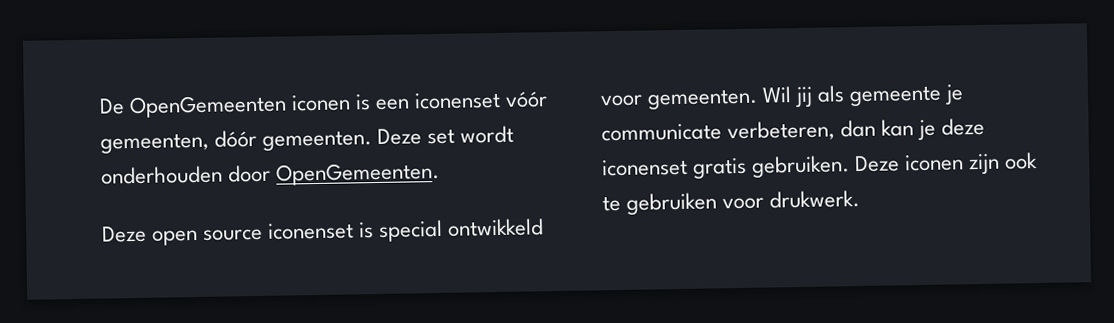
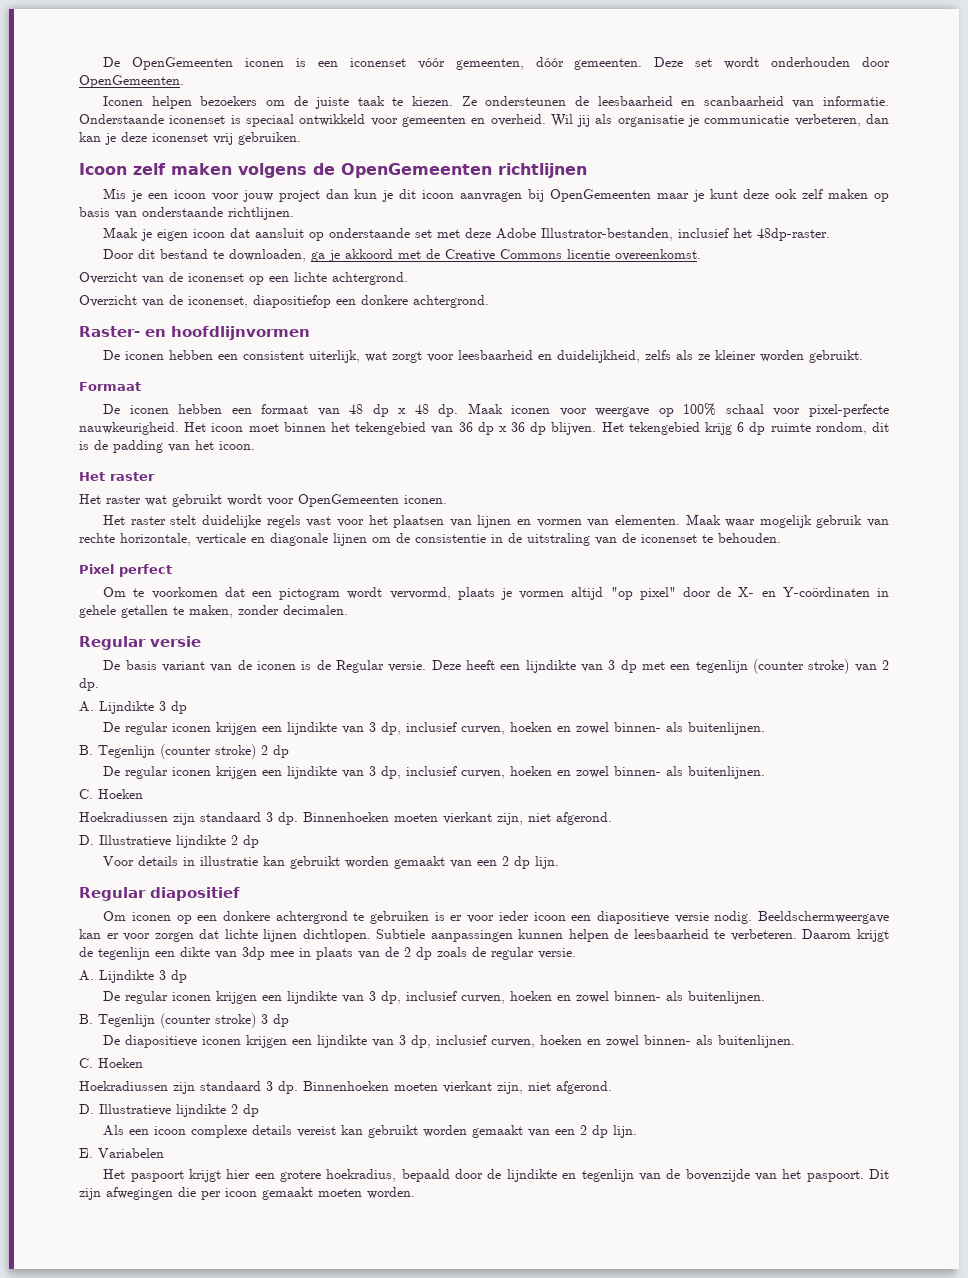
[102,225,264,246] Deze open source -> [103,96,890,109] [79,114,164,124] Iconen helpen bezoekers om de juiste taak te kiezen. Ze ondersteunen de leesbaarheid en scanbaarheid van informatie. Onderstaande
[378,219,444,242] special -> [245,114,294,127] speciaal
[647,84,965,110] [601,123,722,142] gemeenten. Wil jij als gemeente je communicate -> [401,114,790,127] gemeenten en overheid. Wil jij als organisatie je communicatie
[692,157,748,179] gratis -> [213,133,233,145] vrij
[854,152,1039,175] [602,189,861,215] Deze iconen zijn ook te gebruiken voor drukwerk. -> [79,163,587,178] [103,188,889,202] [79,207,294,220] [103,227,831,241] [103,249,702,262] [79,272,408,285] [79,295,489,308] [79,326,310,340] [103,350,864,363] [79,382,141,391] [103,403,890,417] [79,422,889,435] [79,440,255,453] [79,472,155,481] [79,494,447,507] [103,514,889,528] [79,533,781,546] [79,564,172,577] [103,587,890,600] [79,605,348,618] [79,636,201,650] [103,659,890,674] [79,678,99,691] [79,701,187,714] [103,722,766,735] [79,744,289,759] [103,766,766,779] [79,789,143,799] [79,812,612,825] [79,835,259,848] [103,856,560,869] [79,887,240,901] [103,911,889,924] [79,929,889,942] [79,947,576,960] [79,970,187,983] [103,991,766,1004] [79,1013,289,1028] [103,1035,796,1048] [79,1058,143,1068] [79,1081,612,1094] [79,1104,259,1117] [103,1125,638,1138] [79,1148,164,1158] [103,1169,889,1182] [79,1187,415,1200] // Icoon zelf maken volgens de OpenGemeenten richtlijnen // Mis je een icoon voor jouw project dan kun je dit icoon aanvragen bij OpenGemeenten maar je kunt deze ook zelf maken op basis van onderstaande richtlijnen. // Maak je eigen icoon dat aansluit op onderstaande set met deze Adobe Illustrator-bestanden, inclusief het 48dp-raster. // Door dit bestand te downloaden, ga je akkoord met de Creative Commons licentie overeenkomst. // Overzicht van de iconenset op een lichte achtergrond. // Overzicht van de iconenset, diapositiefop een donkere achtergrond. // Raster- en hoofdlijnvormen // De iconen hebben een consistent uiterlijk, wat zorgt voor leesbaarheid en duidelijkheid, zelfs als ze kleiner worden gebruikt. // Formaat // De iconen hebben een formaat van 48 dp x 48 dp. Maak iconen voor weergave op 100% schaal voor pixel-perfecte nauwkeurigheid. Het icoon moet binnen het tekengebied van 36 dp x 36 dp blijven. Het tekengebied krijg 6 dp ruimte rondom, dit is de padding van het icoon. // Het raster // Het raster wat gebruikt wordt voor OpenGemeenten iconen. // Het raster stelt duidelijke regels vast voor het plaatsen van lijnen en vormen van elementen. Maak waar mogelijk gebruik van rechte horizontale, verticale en diagonale lijnen om de consistentie in de uitstraling van de iconenset te behouden. // Pixel perfect // Om te voorkomen dat een pictogram wordt vervormd, plaats je vormen altijd "op pixel" door de X- en Y-coördinaten in gehele getallen te maken, zonder decimalen. // Regular versie // De basis variant van de iconen is de Regular versie. Deze heeft een lijndikte van 3 dp met een tegenlijn (counter stroke) van 2 dp. // A. Lijndikte 3 dp // De regular iconen krijgen een lijndikte van 3 dp, inclusief curven, hoeken en zowel binnen- als buitenlijnen. // B. Tegenlijn (counter stroke) 2 dp // De regular iconen krijgen een lijndikte van 3 dp, inclusief curven, hoeken en zowel binnen- als buitenlijnen. // C. Hoeken // Hoekradiussen zijn standaard 3 dp. Binnenhoeken moeten vierkant zijn, niet afgerond. // D. Illustratieve lijndikte 2 dp // Voor details in illustratie kan gebruikt worden gemaakt van een 2 dp lijn. // Regular diapositief // Om iconen op een donkere achtergrond te gebruiken is er voor ieder icoon een diapositieve versie nodig. Beeldschermweergave kan er voor zorgen dat lichte lijnen dichtlopen. Subtiele aanpassingen kunnen helpen de leesbaarheid te verbeteren. Daarom krijgt de tegenlijn een dikte van 3dp mee in plaats van de 2 dp zoals de regular versie. // A. Lijndikte 3 dp // De regular iconen krijgen een lijndikte van 3 dp, inclusief curven, hoeken en zowel binnen- als buitenlijnen. // B. Tegenlijn (counter stroke) 3 dp // De diapositieve iconen krijgen een lijndikte van 3 dp, inclusief curven, hoeken en zowel binnen- als buitenlijnen. // C. Hoeken // Hoekradiussen zijn standaard 3 dp. Binnenhoeken moeten vierkant zijn, niet afgerond. // D. Illustratieve lijndikte 2 dp // Als een icoon complexe details vereist kan gebruikt worden gemaakt van een 2 dp lijn. // E. Variabelen // Het paspoort krijgt hier een grotere hoekradius, bepaald door de lijndikte en tegenlijn van de bovenzijde van het paspoort. Dit zijn afwegingen die per icoon gemaakt moeten worden.

